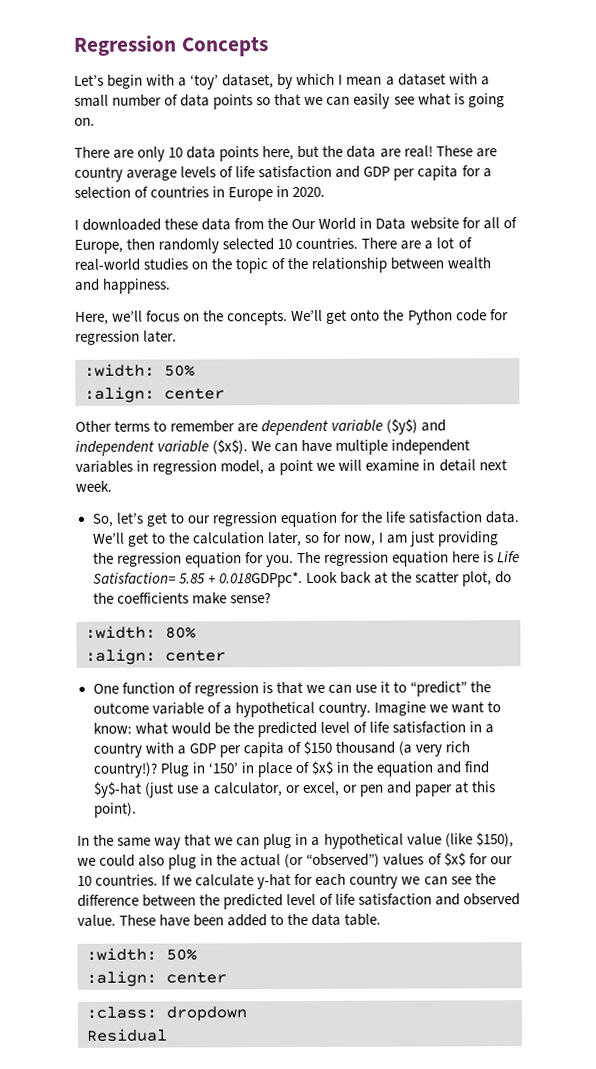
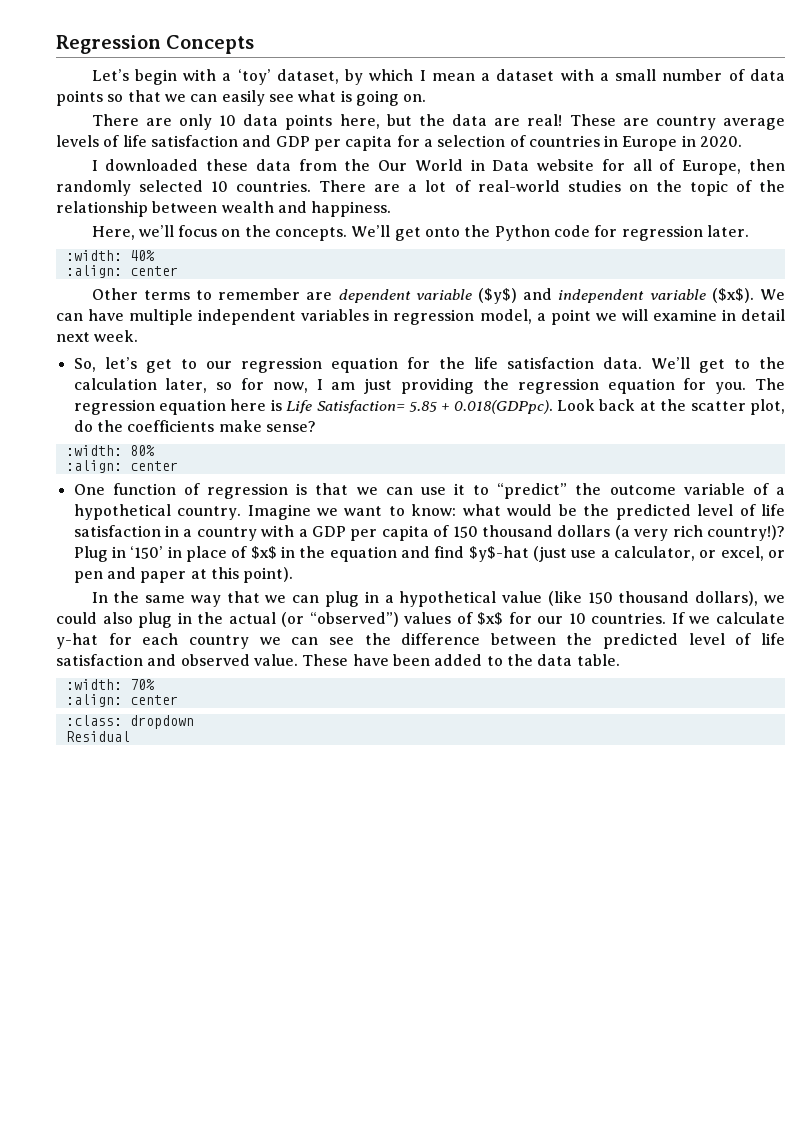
[164,364,195,377] 50% -> [129,250,155,261] 40%
[218,571,303,588] 0.018GDPpc*. -> [453,400,553,414] 0.018(GDPpc).
[302,740,395,755] $150 thousand -> [452,525,611,538] 150 thousand dollars
[475,832,514,848] $150), -> [587,591,759,606] 150 thousand dollars),
[166,948,197,961] 50% -> [129,679,155,690] 70%

